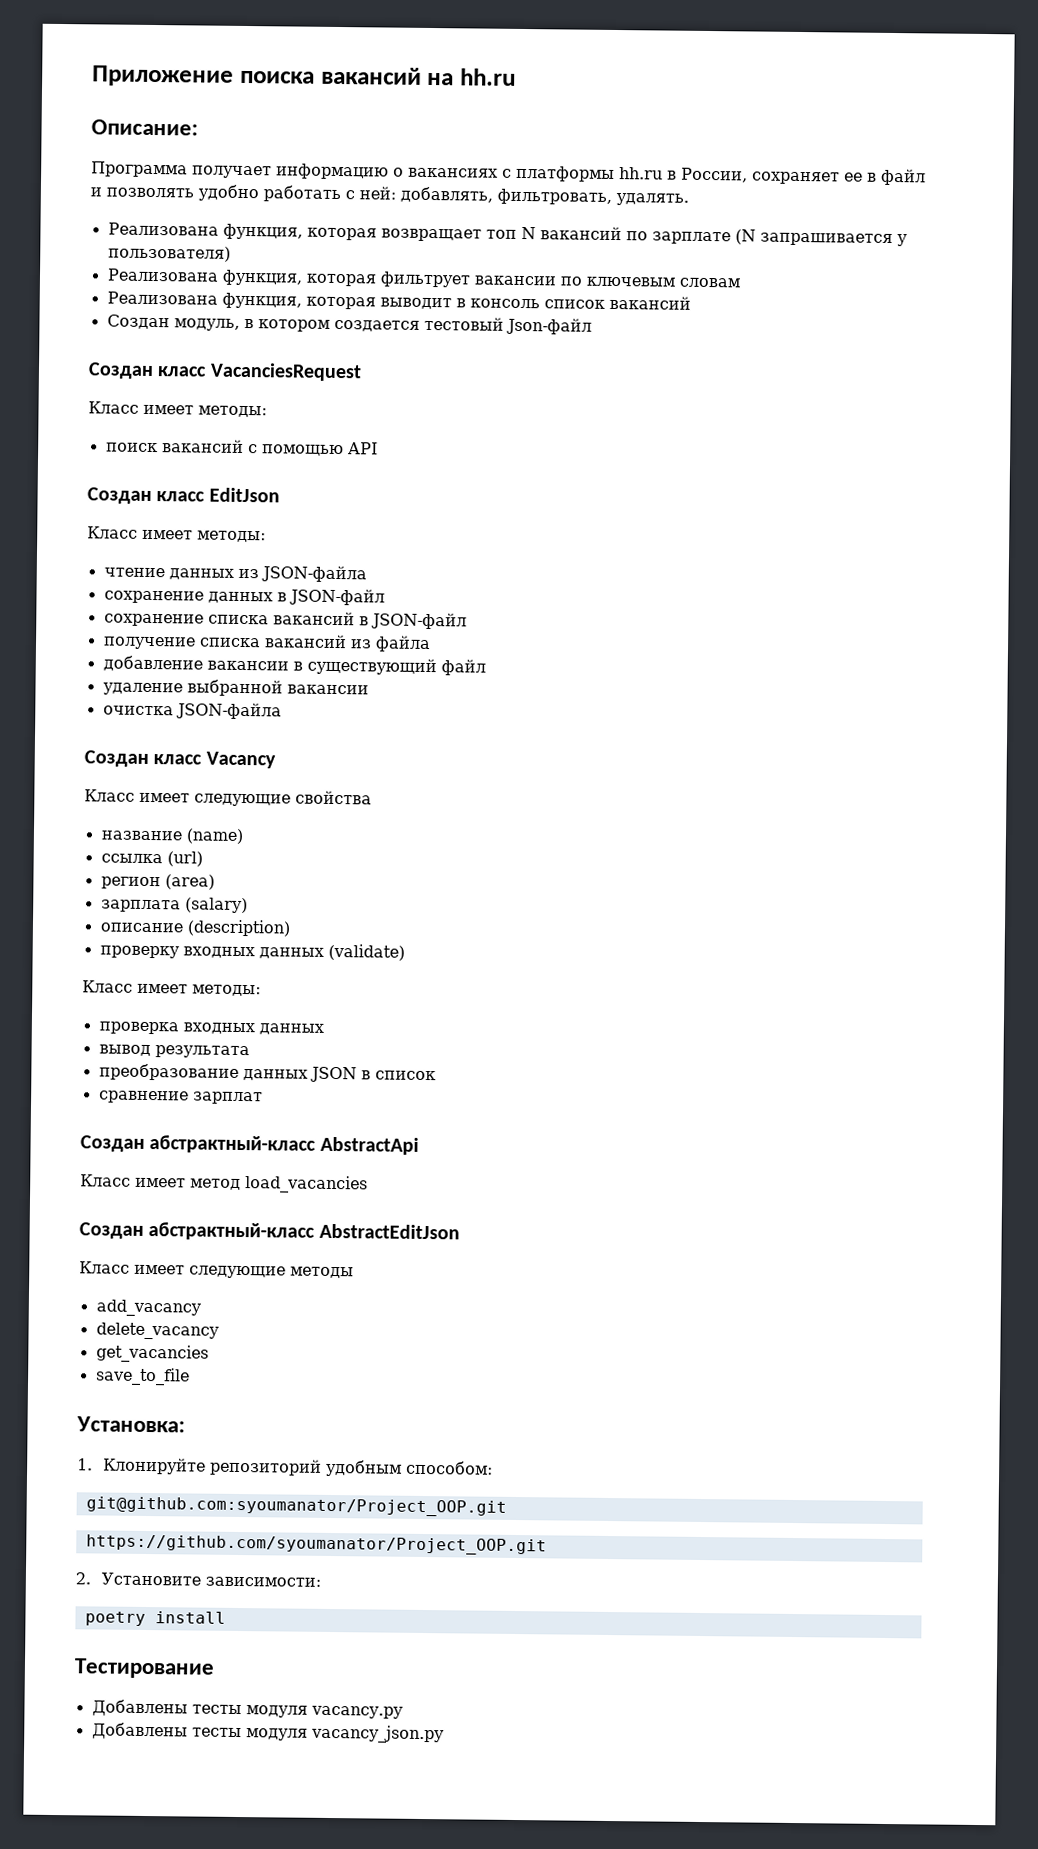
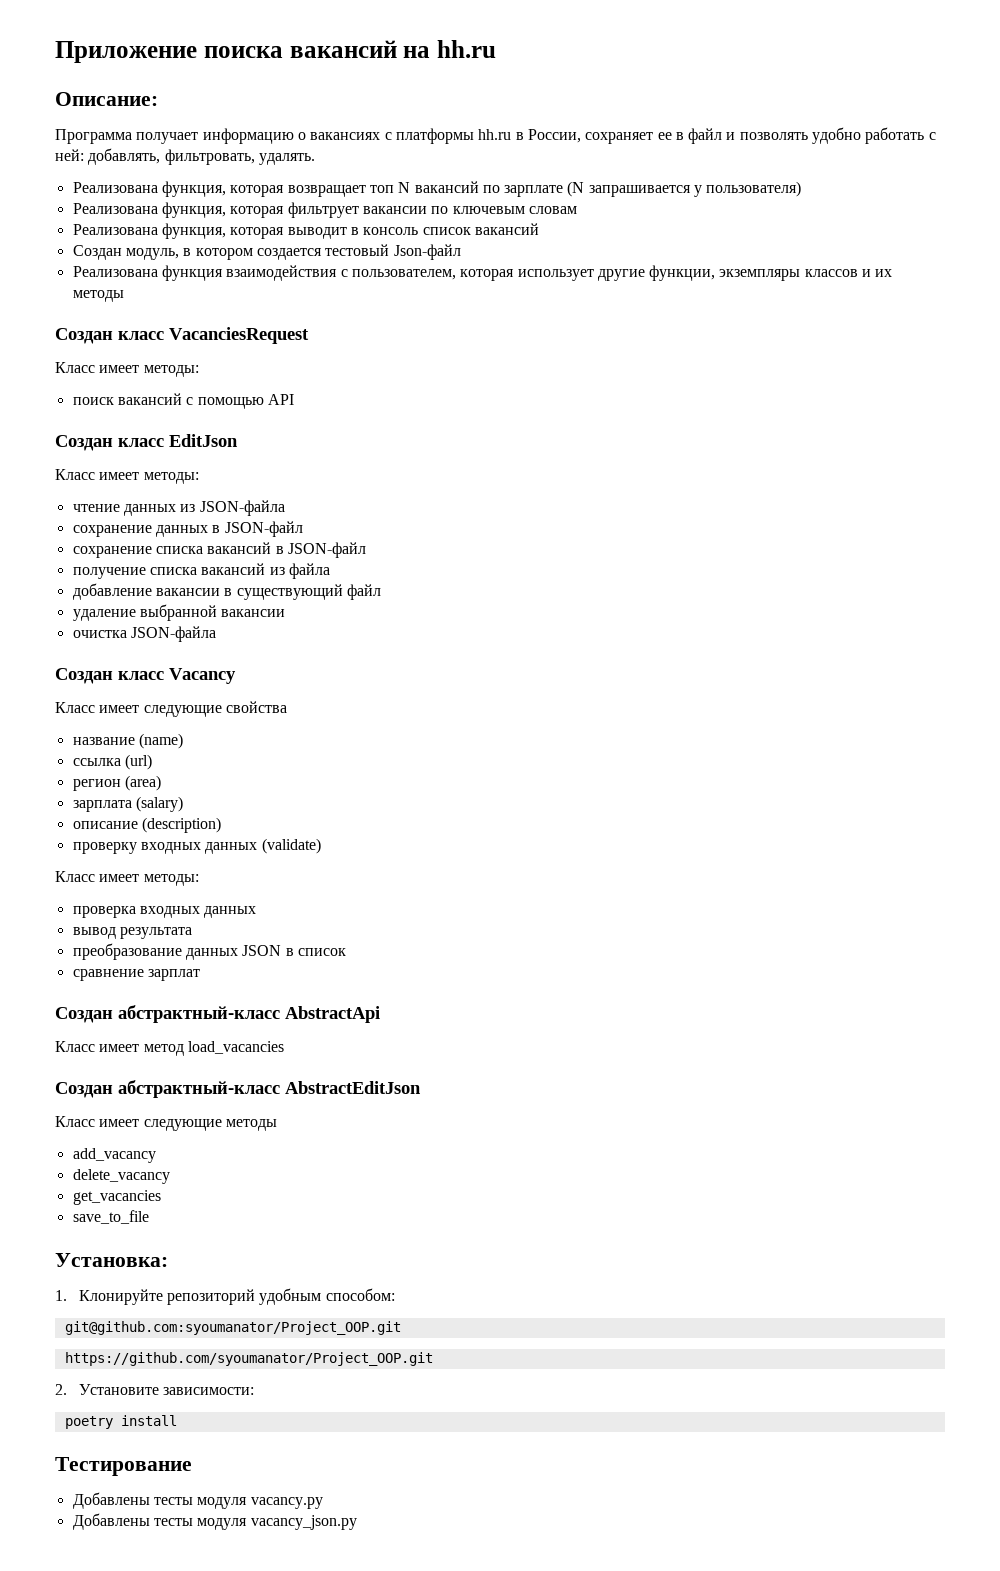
(592, 326) none -> [72,265,893,281] [72,290,124,302] // Реализована функция взаимодействия с пользователем, которая использует другие функции, экземпляры классов и их методы

